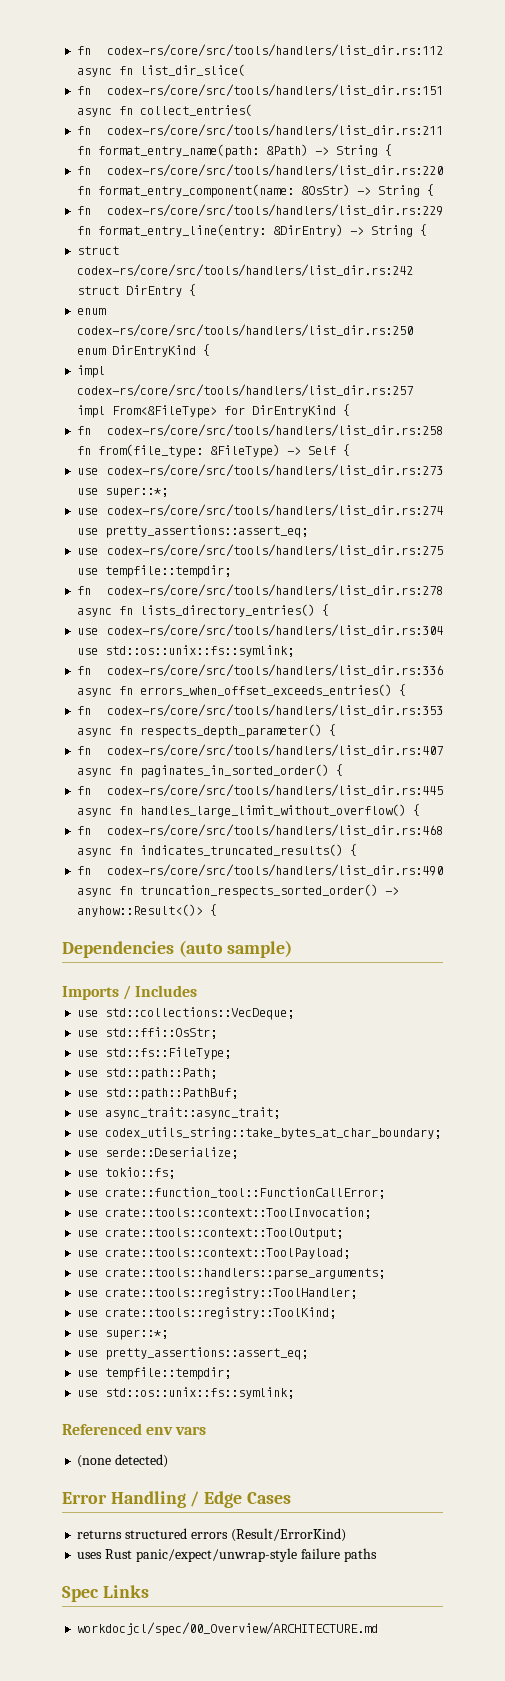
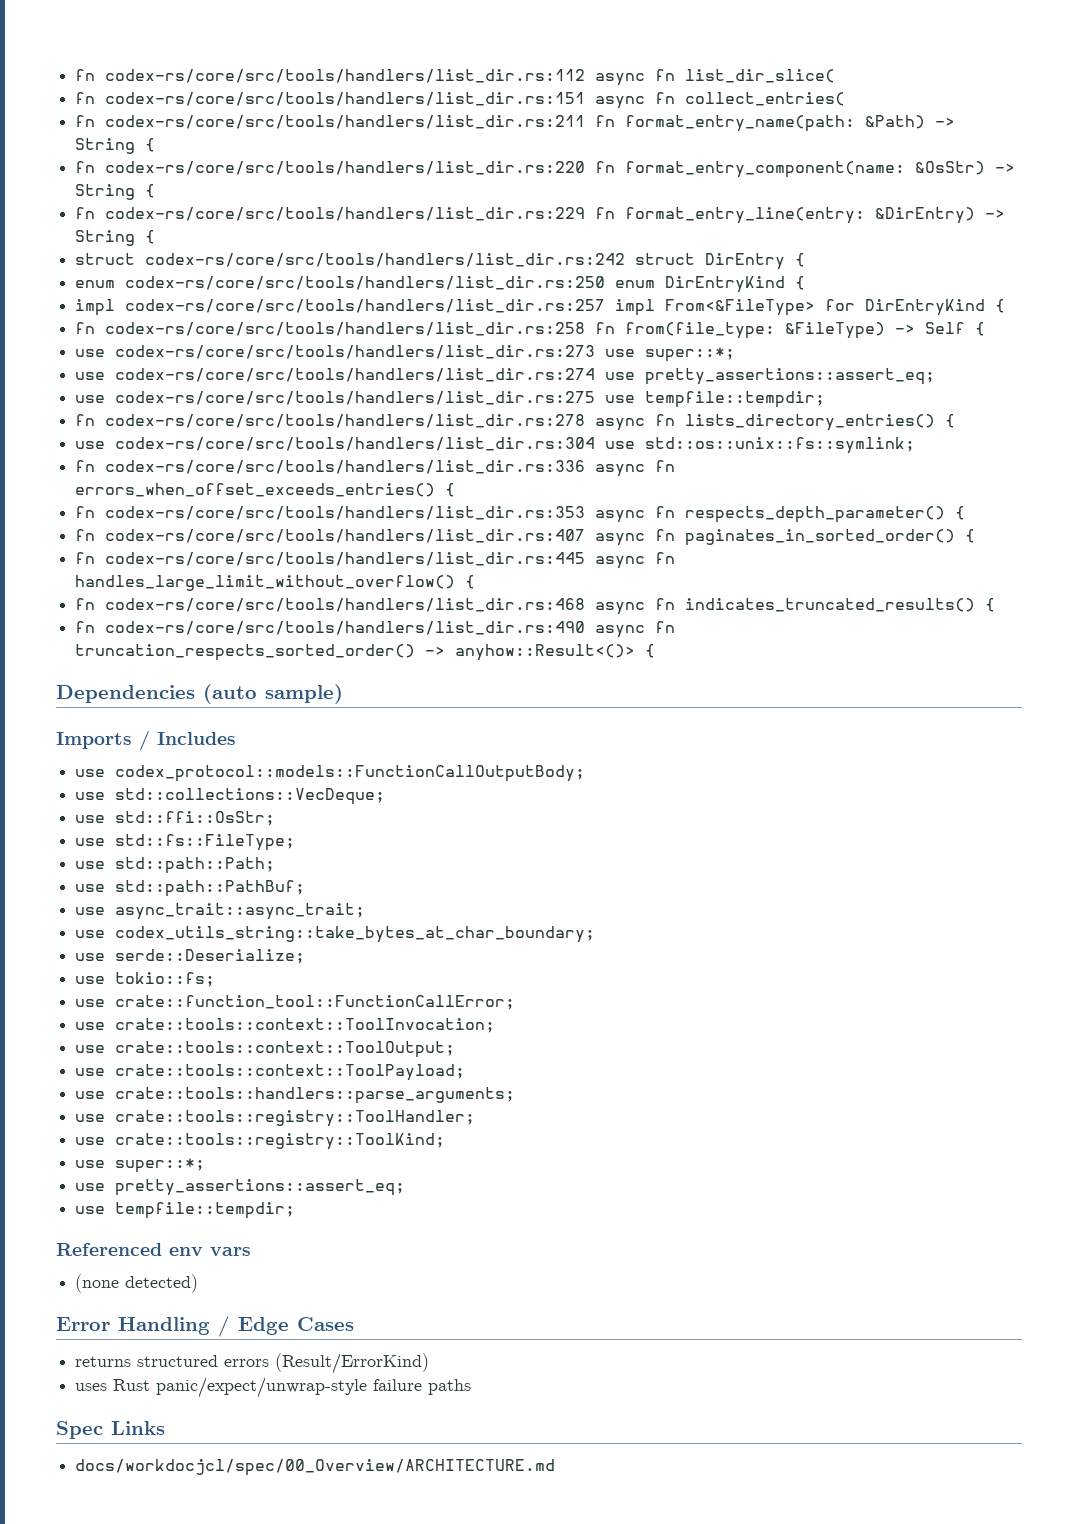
(198, 991) none -> [75,765,586,782] // use codex_protocol::models::FunctionCallOutputBody;
[77,1387,295,1399] // use std::os::unix::fs::symlink; -> (296, 1210) none
[77,1622,379,1636] workdocjcl/spec/00_Overview/ARCHITECTURE.md -> [75,1459,556,1476] docs/workdocjcl/spec/00_Overview/ARCHITECTURE.md

